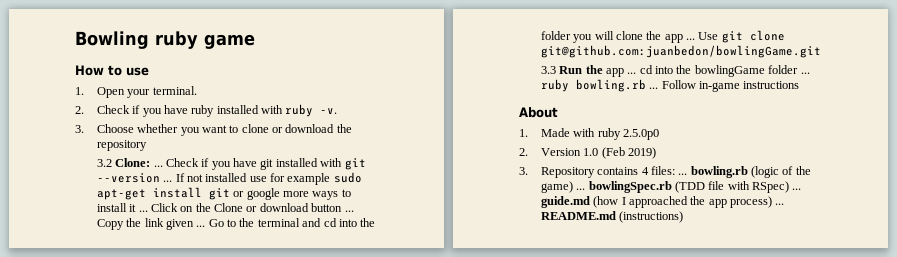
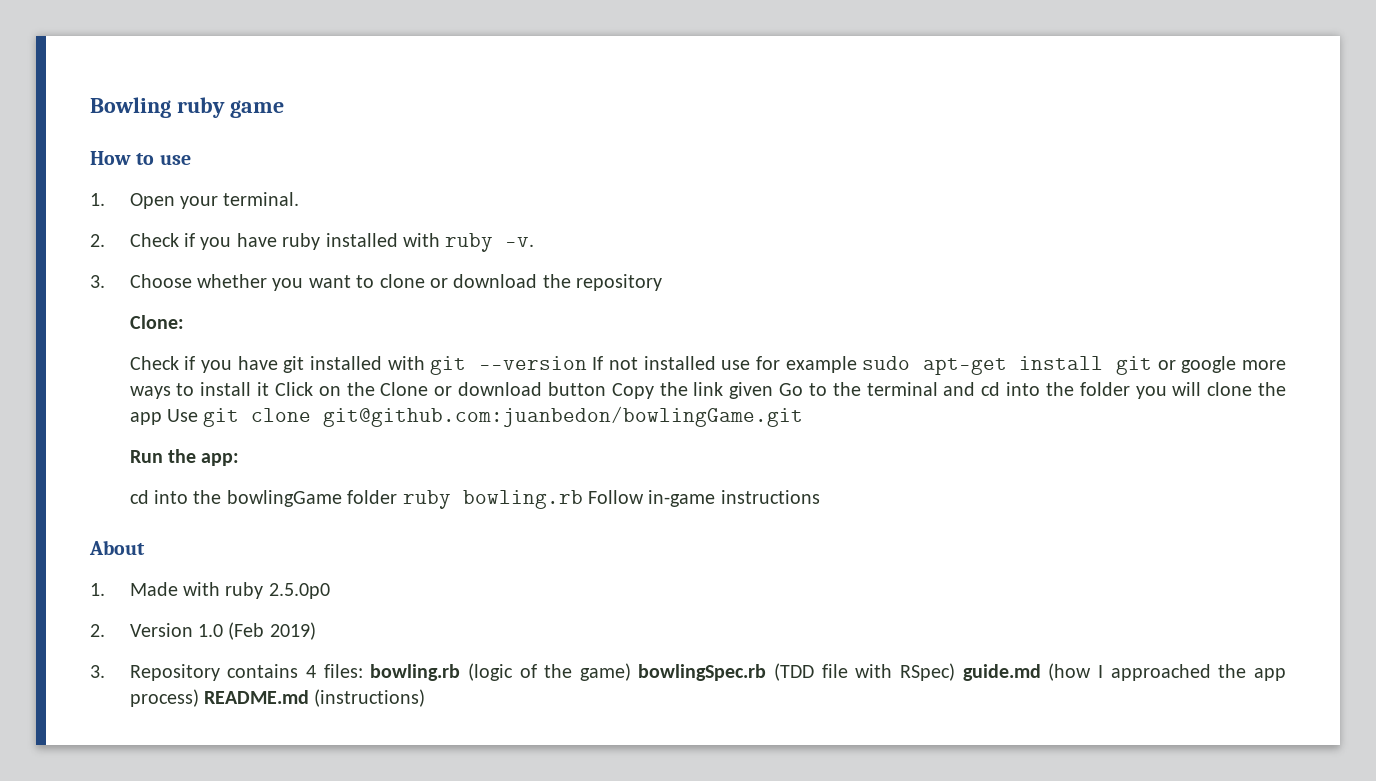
[96,159,112,167] 3.2 -> (663, 282) none
[153,165,163,167] ... -> (184, 322) //
[163,180,173,182] ... -> (587, 363) none
[138,210,148,212] ... -> (270, 389) none
[344,210,354,212] ... -> (606, 389) none
[196,225,206,227] ... -> (774, 390) none
[686,38,696,40] ... -> (162, 418) none
[540,66,556,74] 3.3 -> (804, 416) none
[605,68,637,77] app ... -> [201,453,240,466] app: //
[800,72,810,74] ... -> (398, 497) none
[649,87,659,89] ... -> (583, 499) none
[678,173,688,175] ... -> (363, 671) none
[576,188,586,190] ... -> (631, 672) none
[792,188,802,190] ... -> (956, 672) none
[775,203,785,205] ... -> (199, 698) none

